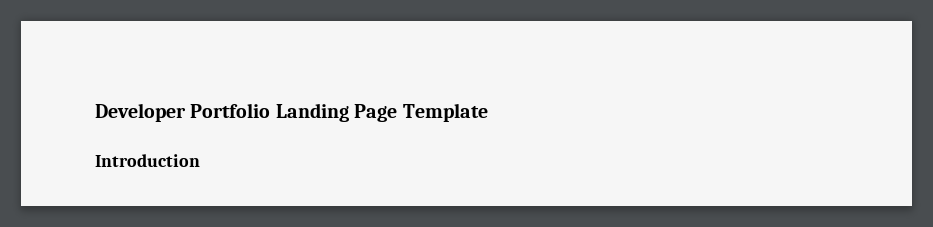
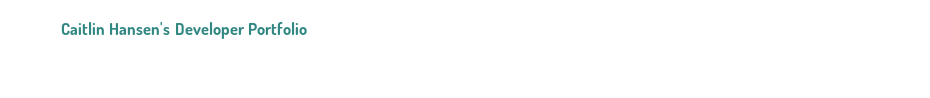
[95,103,488,122] [95,154,200,167] Developer Portfolio Landing Page Template // Introduction -> [61,22,308,39] Caitlin Hansen's Developer Portfolio

